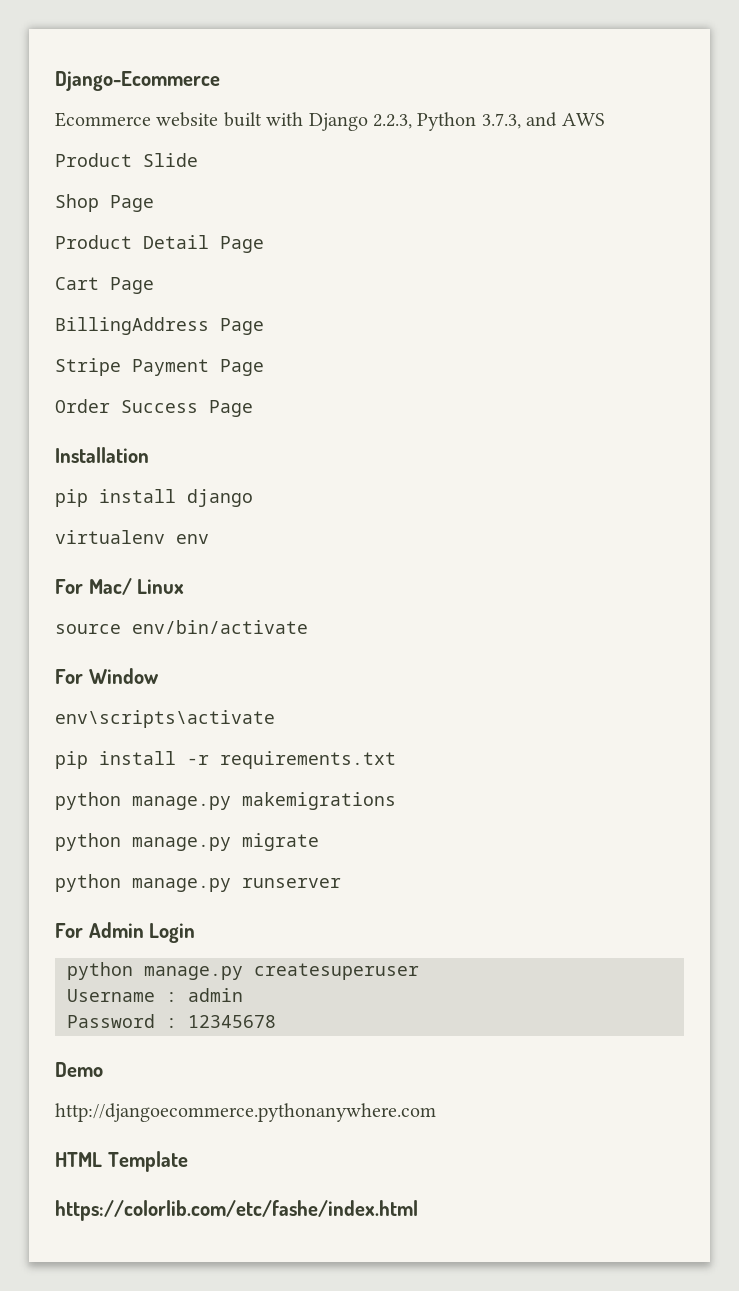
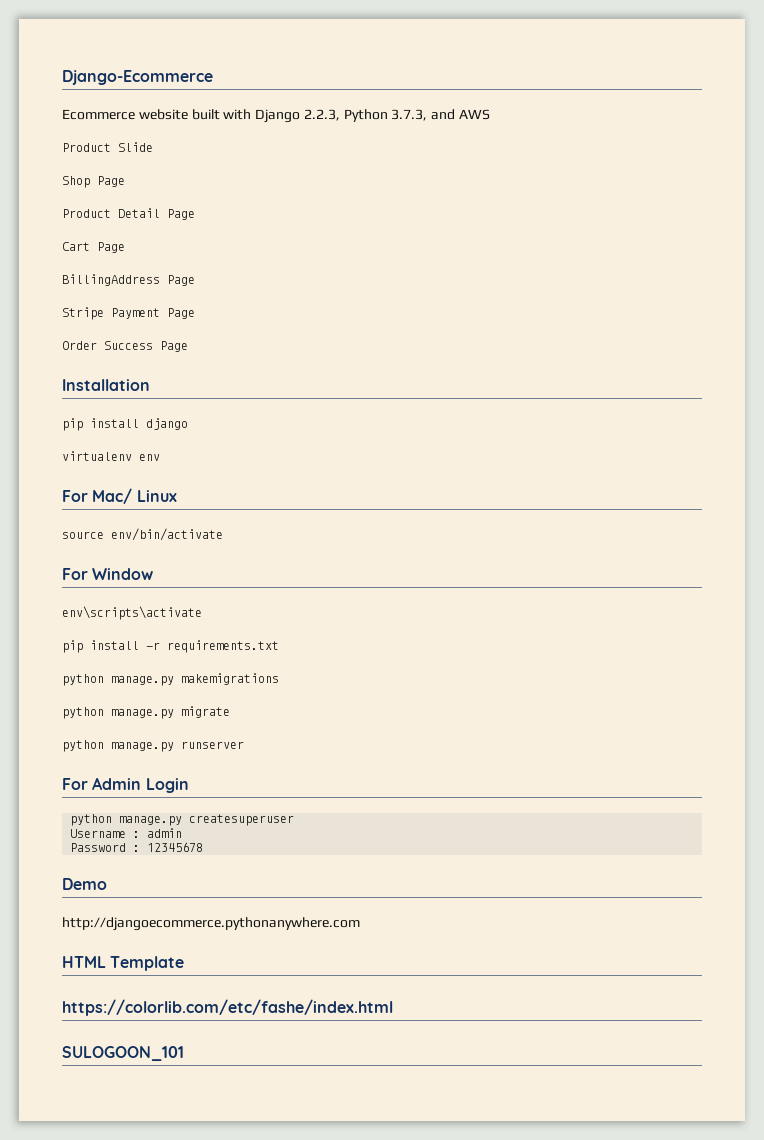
(418, 1210) none -> [62,1046,184,1061] // SULOGOON_101

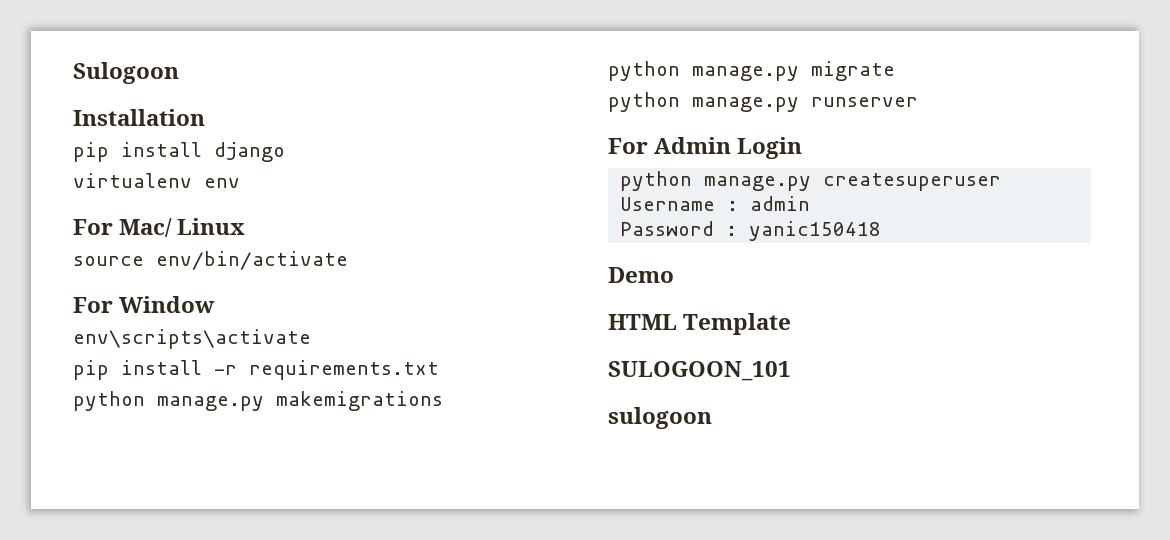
[62,70,213,85] [62,109,491,123] [62,142,153,152] [62,176,125,188] [62,208,195,220] [62,242,125,253] [62,274,195,286] [62,307,195,320] [62,341,188,352] Django-Ecommerce // Ecommerce website built with Django 2.2.3, Python 3.7.3, and AWS // Product Slide // Shop Page // Product Detail Page // Cart Page // BillingAddress Page // Stripe Payment Page // Order Success Page -> [73,62,179,84] Sulogoon
[147,842,204,852] 12345678 -> [748,221,881,241] yanic150418
[62,917,360,931] // http://djangoecommerce.pythonanywhere.com -> (674, 275) none
[62,999,393,1016] [62,1046,184,1061] https://colorlib.com/etc/fashe/index.html // SULOGOON_101 -> [608,361,791,381] [608,407,712,429] SULOGOON_101 // sulogoon

